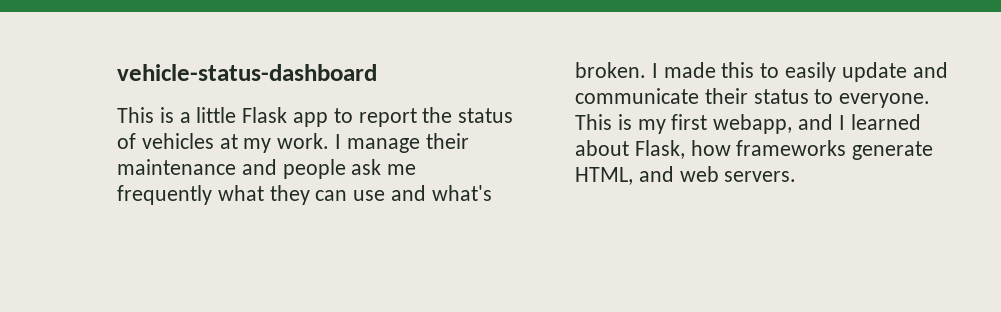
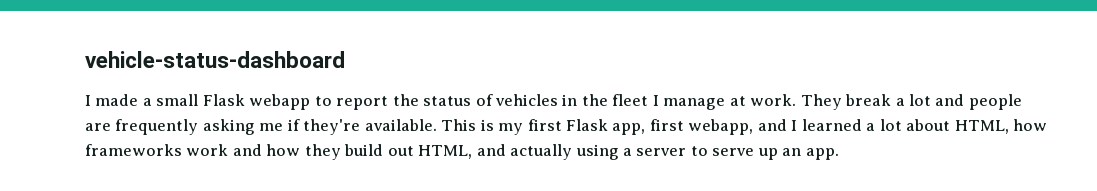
[117,107,329,127] This is a little Flask app -> [85,94,311,110] I made a small Flask webapp
[219,133,469,153] [117,159,417,179] [117,185,492,205] [575,62,948,82] [575,88,931,108] at my work. I manage their maintenance and people ask me frequently what they can use and what's broken. I made this to easily update and communicate their status to everyone. -> [562,94,1022,110] [85,119,437,135] in the fleet I manage at work. They break a lot and people are frequently asking me if they're available.
(708, 122) none -> [566,119,684,135] Flask app, first
[575,140,934,160] [575,166,797,185] about Flask, how frameworks generate HTML, and web servers. -> [866,119,1048,134] [85,144,839,160] a lot about HTML, how frameworks work and how they build out HTML, and actually using a server to serve up an app.

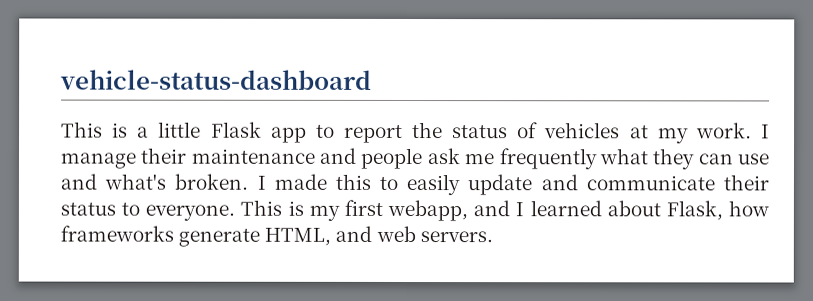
[85,94,311,110] I made a small Flask webapp -> [61,121,307,143] This is a little Flask app
[562,94,1022,110] [85,119,437,135] in the fleet I manage at work. They break a lot and people are frequently asking me if they're available. -> [629,122,770,144] [60,147,769,170] [60,173,770,196] [60,202,236,221] at my work. I manage their maintenance and people ask me frequently what they can use and what's broken. I made this to easily update and communicate their status to everyone.
[566,119,684,135] Flask app, first -> (383, 207) none
[866,119,1048,134] [85,144,839,160] a lot about HTML, how frameworks work and how they build out HTML, and actually using a server to serve up an app. -> [606,200,769,221] [60,225,493,247] about Flask, how frameworks generate HTML, and web servers.

